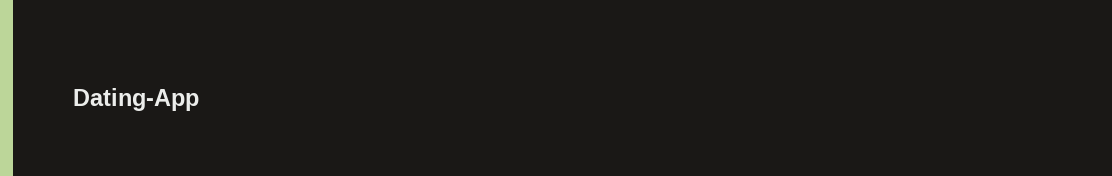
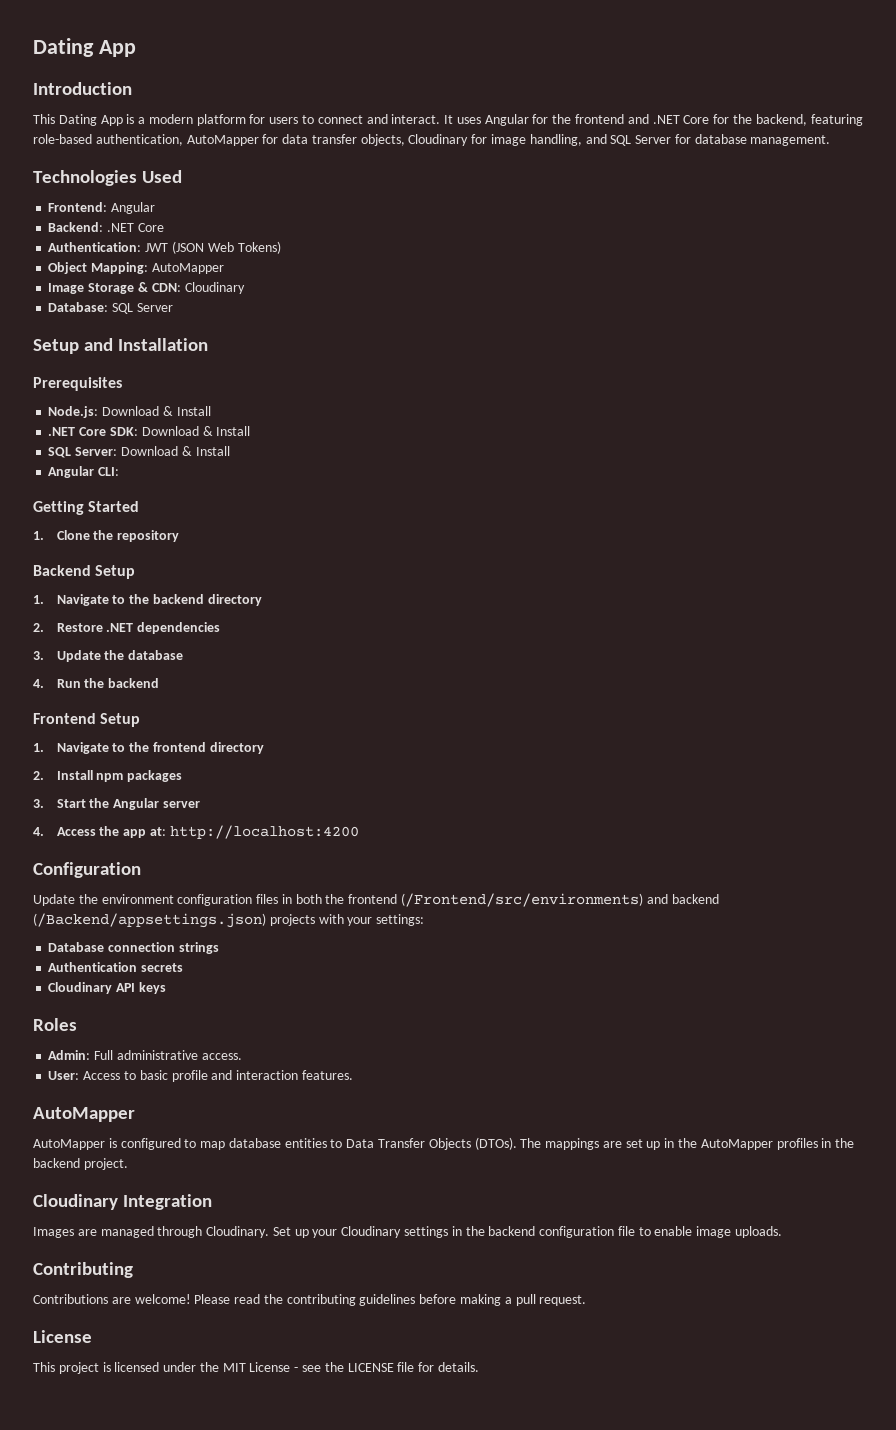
[73,88,199,111] Dating-App -> [33,38,136,57] [33,82,132,95] [33,114,863,126] [33,134,831,146] [33,170,183,186] [48,202,156,214] [48,222,164,232] [48,241,281,254] [48,262,224,274] [48,282,245,294] [48,302,173,314] [33,338,209,354] [33,377,122,391] [48,406,211,418] [48,426,251,436] [48,446,230,458] [48,466,120,478] [33,501,140,515] [33,530,180,542] [33,565,136,579] [33,594,262,606] [33,622,221,634] [33,650,184,662] [33,678,160,688] [33,713,141,727] [33,742,264,754] [33,770,183,782] [33,798,200,810] [33,825,359,839] [33,862,141,878] [33,893,719,907] [33,913,425,928] [48,942,219,954] [48,962,184,972] [48,982,166,994] [33,1018,77,1031] [48,1050,242,1060] [48,1070,353,1082] [33,1107,135,1122] [33,1137,855,1150] [33,1158,128,1170] [33,1194,213,1210] [33,1226,783,1238] [33,1262,133,1278] [33,1294,587,1306] [33,1330,92,1343] [33,1362,479,1374] Dating App // Introduction // This Dating App is a modern platform for users to connect and interact. It uses Angular for the frontend and .NET Core for the backend, featuring role-based authentication, AutoMapper for data transfer objects, Cloudinary for image handling, and SQL Server for database management. // Technologies Used // Frontend: Angular // Backend: .NET Core // Authentication: JWT (JSON Web Tokens) // Object Mapping: AutoMapper // Image Storage & CDN: Cloudinary // Database: SQL Server // Setup and Installation // Prerequisites // Node.js: Download & Install // .NET Core SDK: Download & Install // SQL Server: Download & Install // Angular CLI: // Getting Started // 1. Clone the repository // Backend Setup // 1. Navigate to the backend directory // 2. Restore .NET dependencies // 3. Update the database // 4. Run the backend // Frontend Setup // 1. Navigate to the frontend directory // 2. Install npm packages // 3. Start the Angular server // 4. Access the app at: http://localhost:4200 // Configuration // Update the environment configuration files in both the frontend (/Frontend/src/environments) and backend (/Backend/appsettings.json) projects with your settings: // Database connection strings // Authentication secrets // Cloudinary API keys // Roles // Admin: Full administrative access. // User: Access to basic profile and interaction features. // AutoMapper // AutoMapper is configured to map database entities to Data Transfer Objects (DTOs). The mappings are set up in the AutoMapper profiles in the backend project. // Cloudinary Integration // Images are managed through Cloudinary. Set up your Cloudinary settings in the backend configuration file to enable image uploads. // Contributing // Contributions are welcome! Please read the contributing guidelines before making a pull request. // License // This project is licensed under the MIT License - see the LICENSE file for details.

